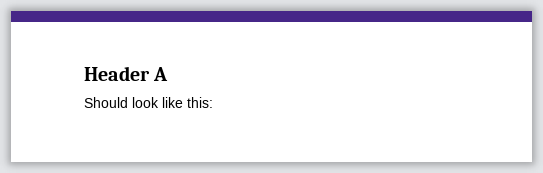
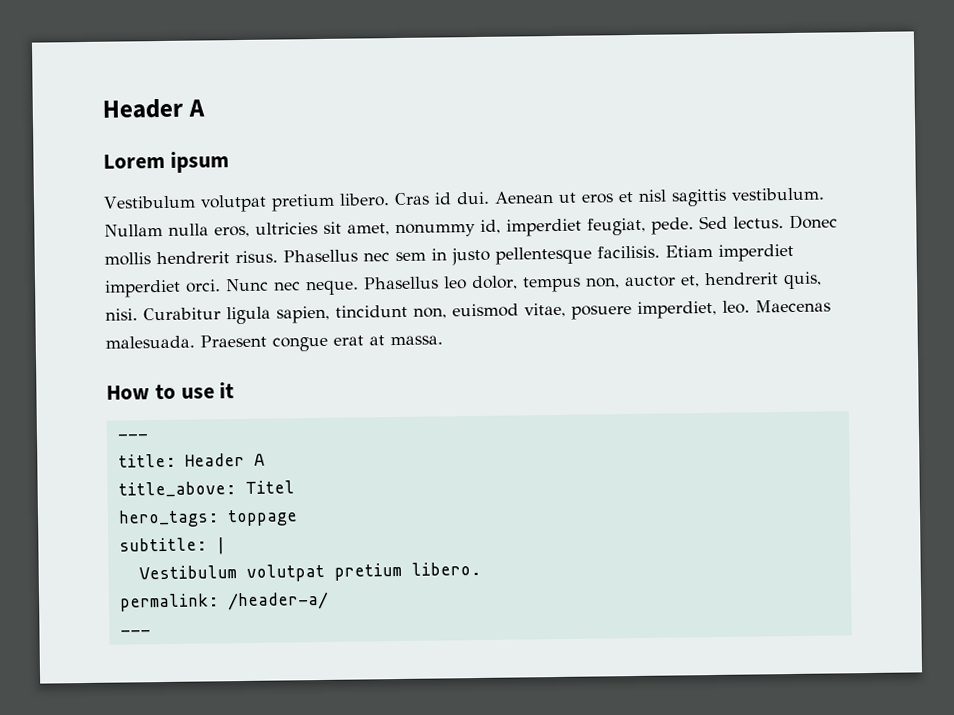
[84,66,169,81] [84,97,213,108] Header A // Should look like this: -> [102,98,205,119] [103,151,229,173] [103,187,825,213] [104,214,838,238] [104,243,794,266] [104,271,822,298] [105,299,831,325] [105,334,443,352] [106,382,235,400] [116,433,149,440] [117,452,265,468] [117,480,295,498] [117,509,298,528] [118,537,226,555] [138,561,481,582] [118,591,329,612] [119,629,151,636] Header A // Lorem ipsum // Vestibulum volutpat pretium libero. Cras id dui. Aenean ut eros et nisl sagittis vestibulum. Nullam nulla eros, ultricies sit amet, nonummy id, imperdiet feugiat, pede. Sed lectus. Donec mollis hendrerit risus. Phasellus nec sem in justo pellentesque facilisis. Etiam imperdiet imperdiet orci. Nunc nec neque. Phasellus leo dolor, tempus non, auctor et, hendrerit quis, nisi. Curabitur ligula sapien, tincidunt non, euismod vitae, posuere imperdiet, leo. Maecenas malesuada. Praesent congue erat at massa. // How to use it // --- // title: Header A // title_above: Titel // hero_tags: toppage // subtitle: | // Vestibulum volutpat pretium libero. // permalink: /header-a/ // ---

